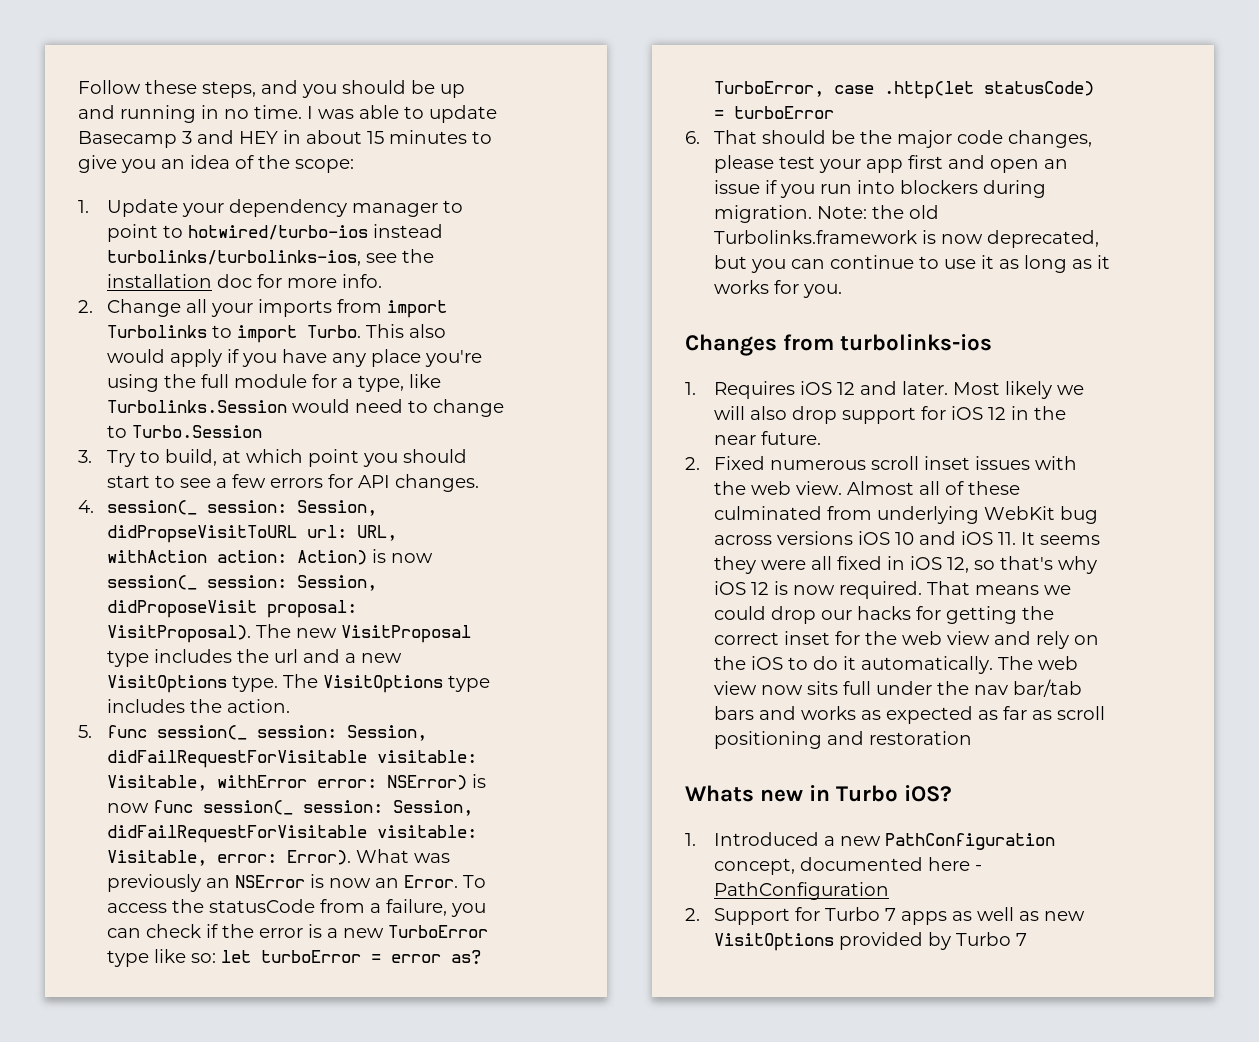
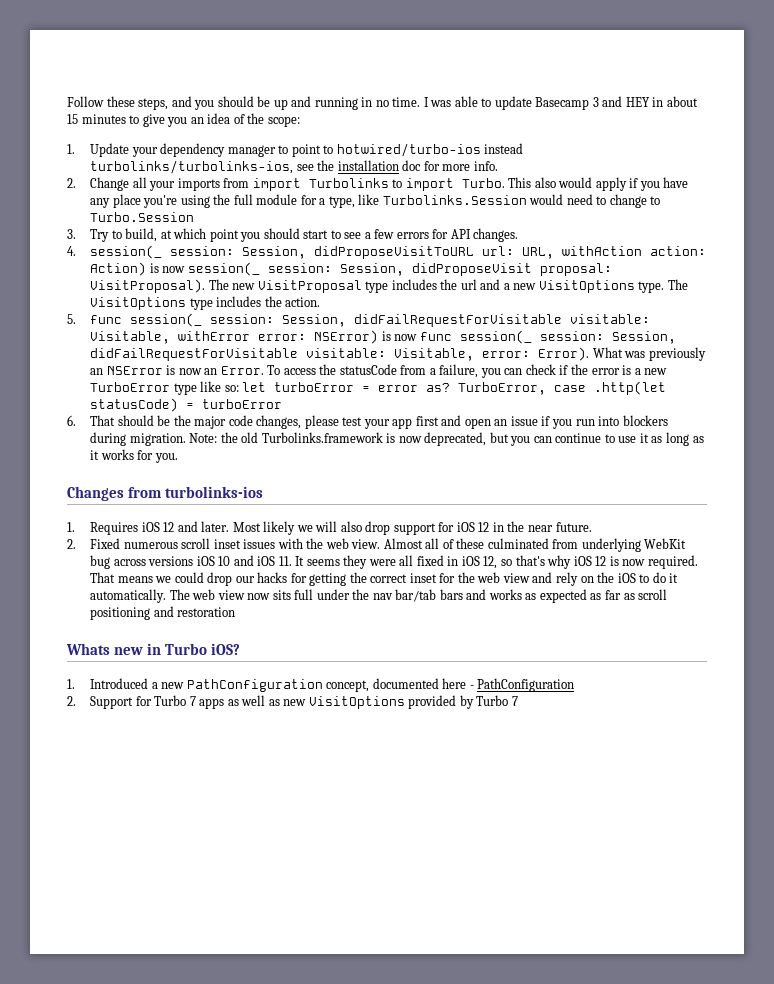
[107,525,298,543] didPropseVisitToURL -> [314,246,475,259] didProposeVisitToURL

